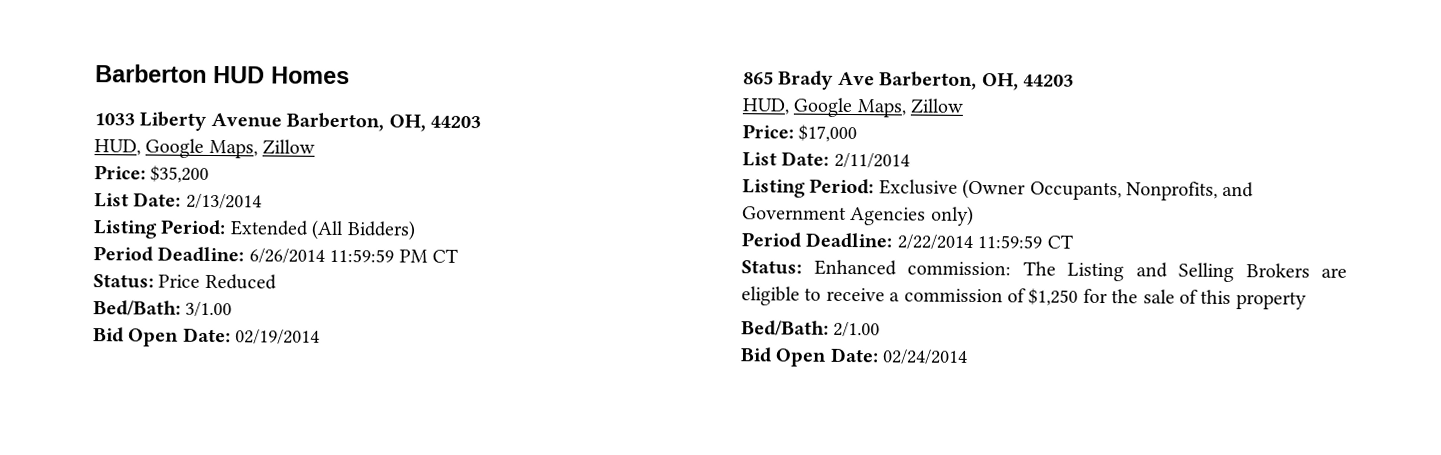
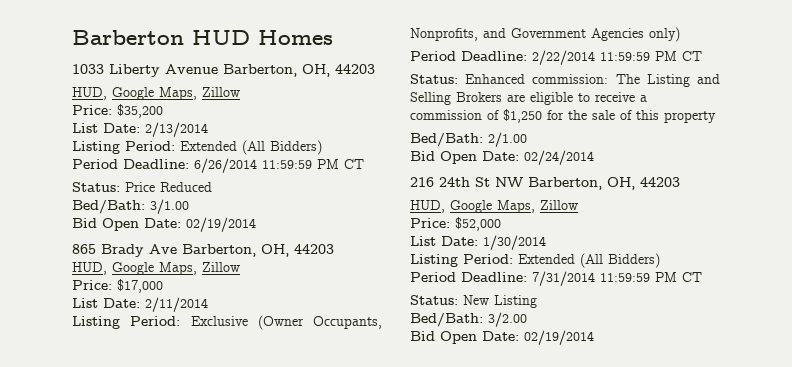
(1043, 242) none -> [655,51,677,61] PM
(969, 357) none -> [410,177,680,190] [410,200,578,213] [410,217,501,231] [410,235,546,250] [410,253,660,268] [410,271,702,286] [410,295,537,308] [410,312,527,327] [410,330,594,345] // 216 24th St NW Barberton, OH, 44203 // HUD, Google Maps, Zillow // Price: $52,000 // List Date: 1/30/2014 // Listing Period: Extended (All Bidders) // Period Deadline: 7/31/2014 11:59:59 PM CT // Status: New Listing // Bed/Bath: 3/2.00 // Bid Open Date: 02/19/2014

